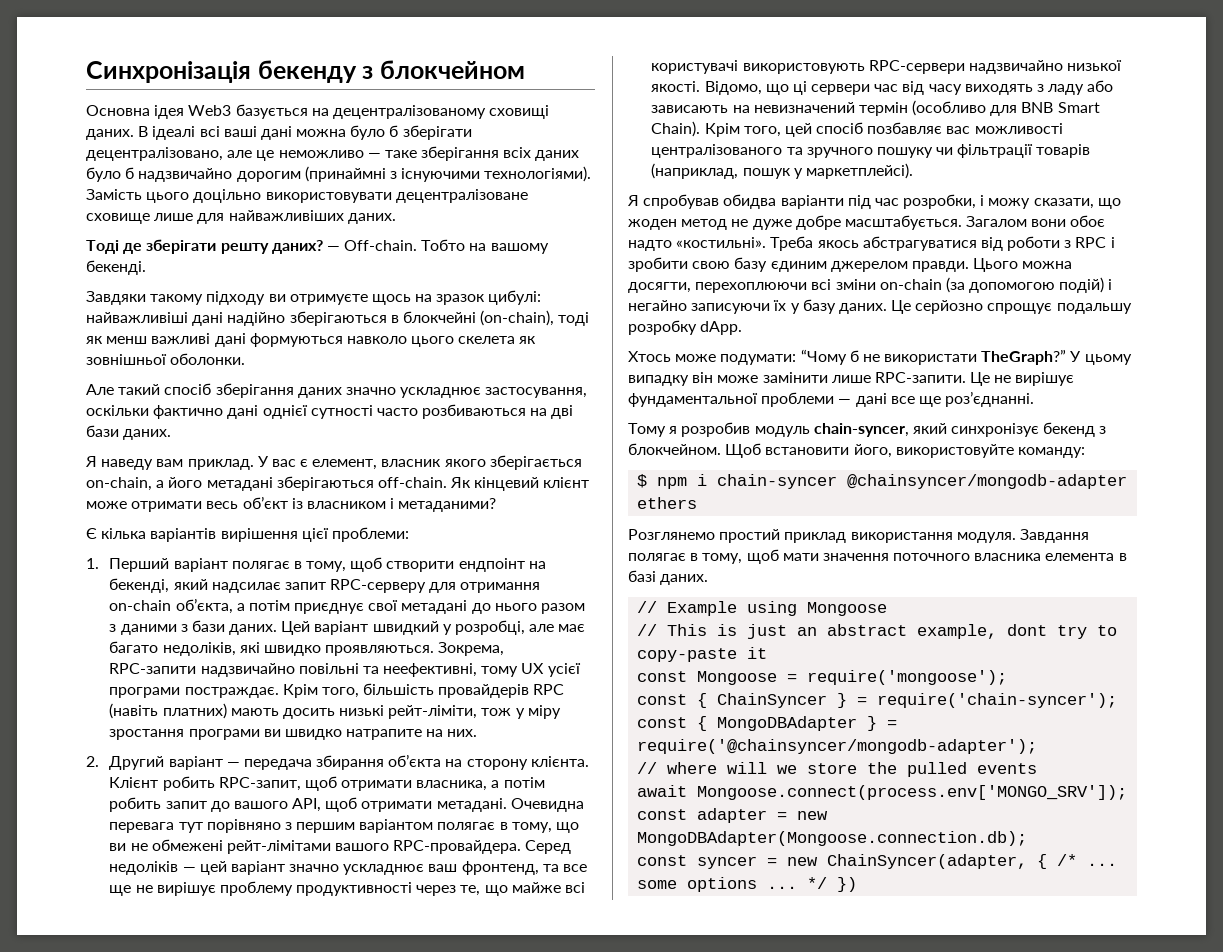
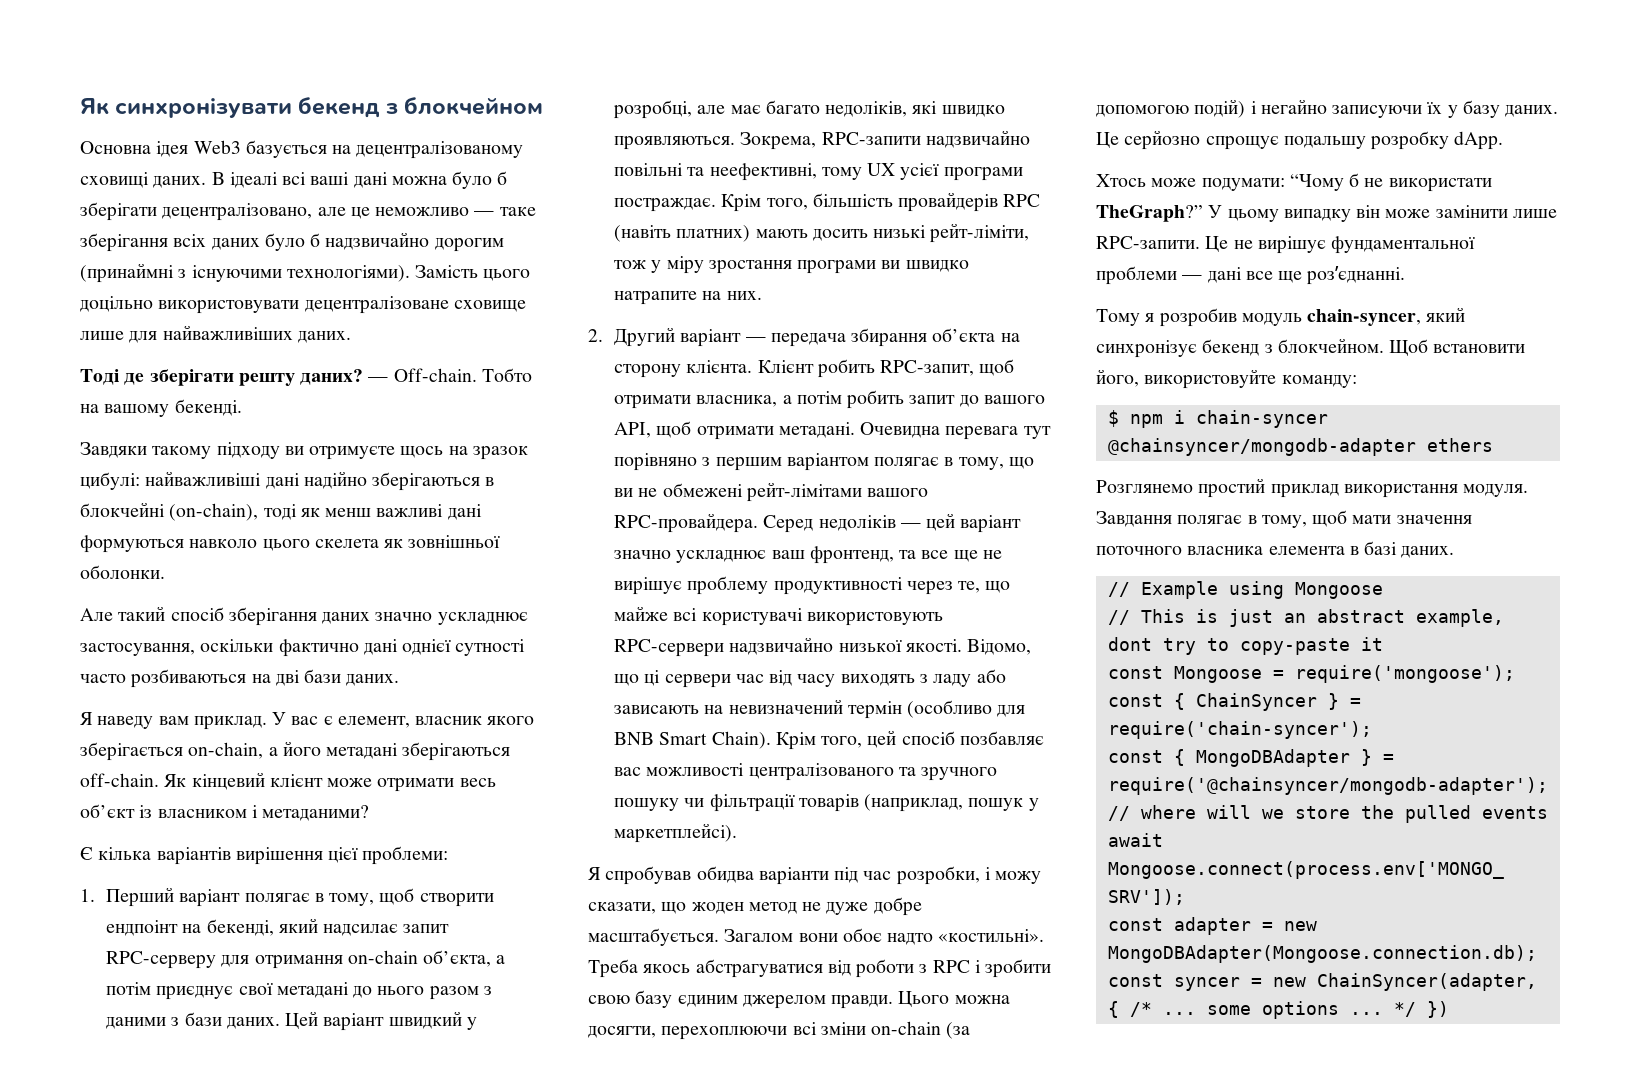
[86,60,357,83] Синхронізація бекенду -> [80,97,380,118] Як синхронізувати бекенд

